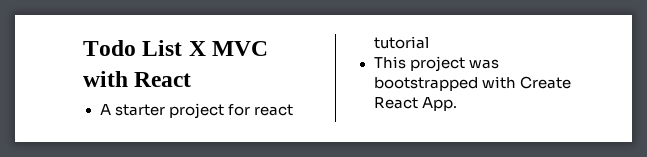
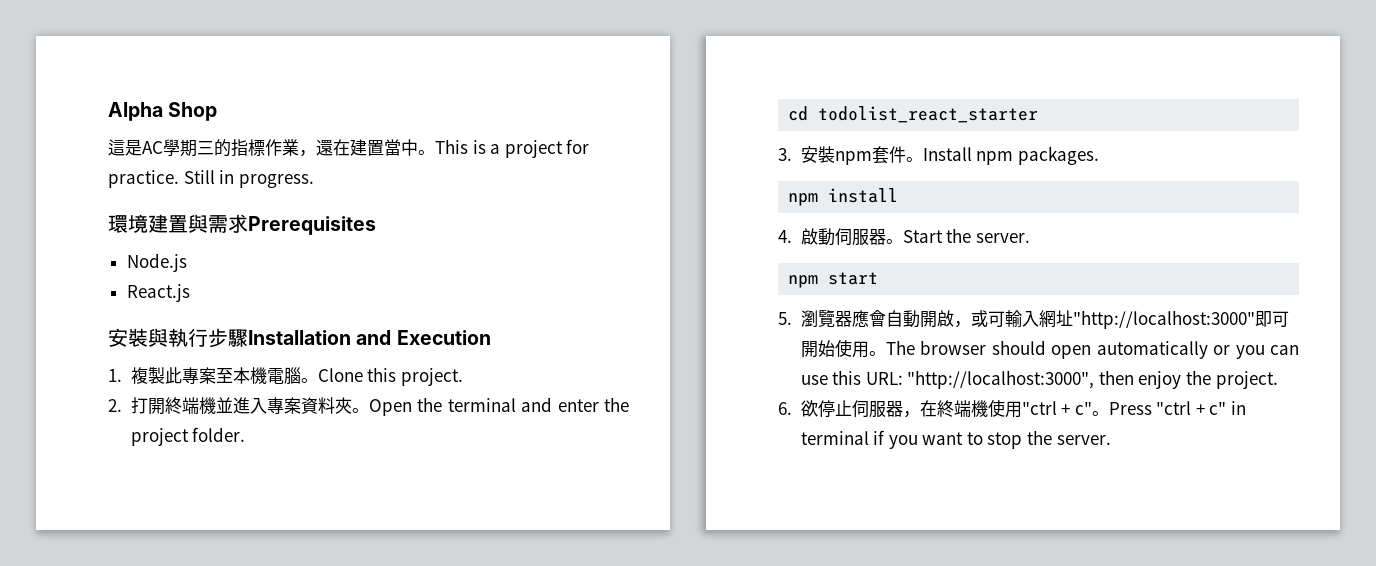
[83,40,269,56] [83,71,192,87] [99,103,293,119] [373,36,429,49] [373,56,499,72] [373,76,571,91] [373,97,457,111] Todo List X MVC with React // A starter project for react tutorial // This project was bootstrapped with Create React App. -> [108,102,218,121] [108,139,590,158] [108,170,314,188] [108,214,376,235] [126,253,187,272] [126,284,190,302] [108,328,491,348] [108,367,463,386] [108,397,629,416] [130,427,246,446] [788,106,1039,123] [778,146,1099,165] [788,188,899,206] [778,228,1030,246] [788,272,879,288] [778,310,1289,329] [800,339,1299,359] [800,370,1278,389] [778,399,1247,418] [800,430,1111,449] Alpha Shop // 這是AC學期三的指標作業，還在建置當中。This is a project for practice. Still in progress. // 環境建置與需求Prerequisites // Node.js // React.js // 安裝與執行步驟Installation and Execution // 1.複製此專案至本機電腦。Clone this project. // 2.打開終端機並進入專案資料夾。Open the terminal and enter the project folder. // cd todolist_react_starter // 3.安裝npm套件。Install npm packages. // npm install // 4.啟動伺服器。Start the server. // npm start // 5.瀏覽器應會自動開啟，或可輸入網址"http://localhost:3000"即可開始使用。The browser should open automatically or you can use this URL: "http://localhost:3000", then enjoy the project. // 6.欲停止伺服器，在終端機使用"ctrl + c"。Press "ctrl + c" in terminal if you want to stop the server.

